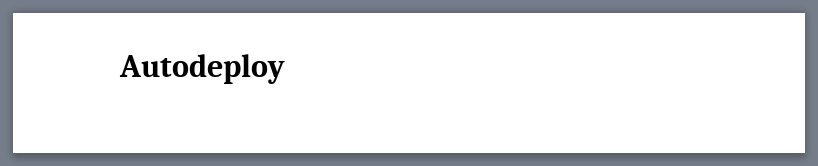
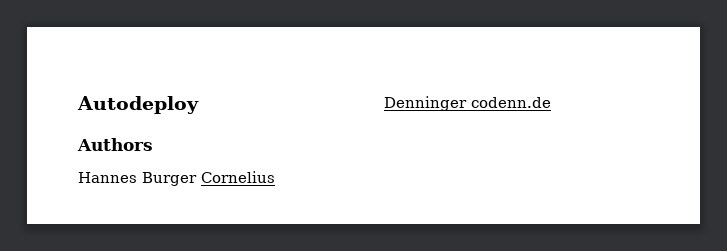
(285, 69) none -> [77,138,153,151] [78,171,275,186] [384,96,551,111] // Authors // Hannes Burger Cornelius Denninger codenn.de

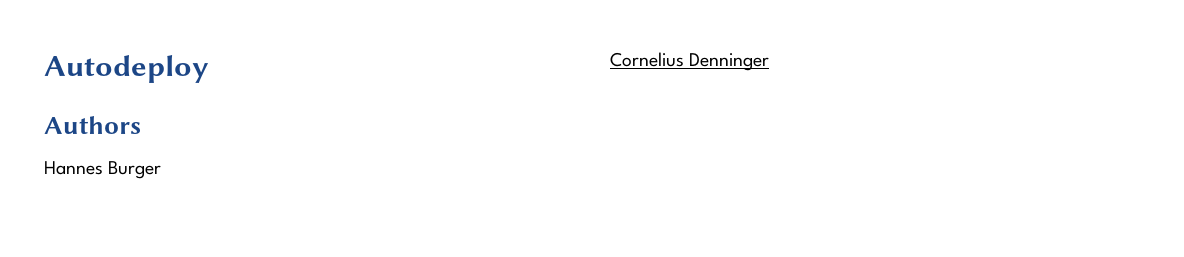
(197, 179) none -> (162, 170) //
[471,97,551,108] codenn.de -> (770, 62) none

